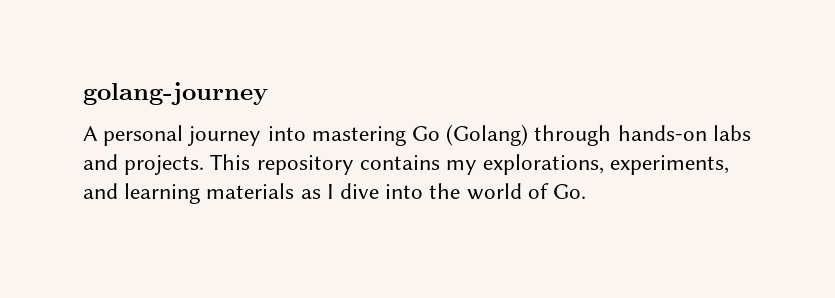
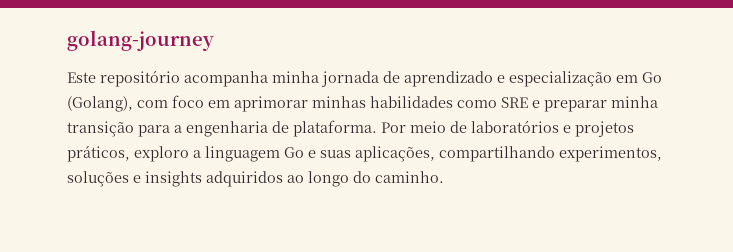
[83,124,751,146] [83,154,730,175] [83,183,587,204] A personal journey into mastering Go (Golang) through hands-on labs and projects. This repository contains my explorations, experiments, and learning materials as I dive into the world of Go. -> [67,70,662,87] [67,95,658,112] [67,120,634,137] [67,145,662,162] [67,171,444,187] Este repositório acompanha minha jornada de aprendizado e especialização em Go (Golang), com foco em aprimorar minhas habilidades como SRE e preparar minha transição para a engenharia de plataforma. Por meio de laboratórios e projetos práticos, exploro a linguagem Go e suas aplicações, compartilhando experimentos, soluções e insights adquiridos ao longo do caminho.

